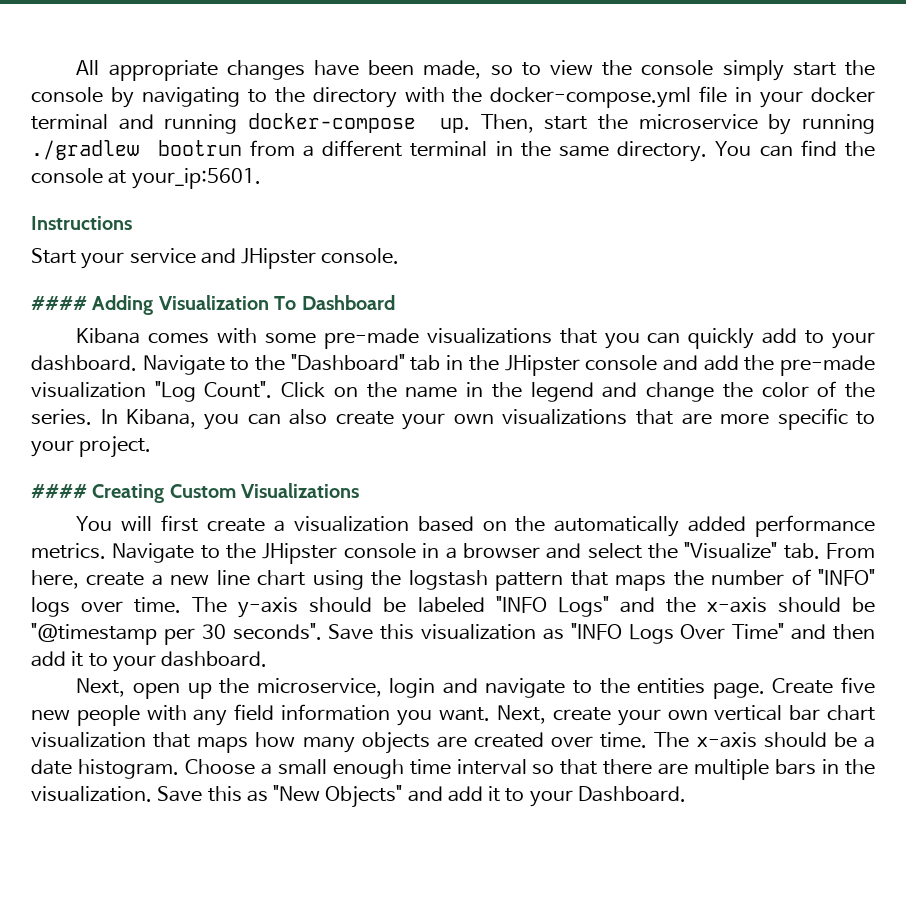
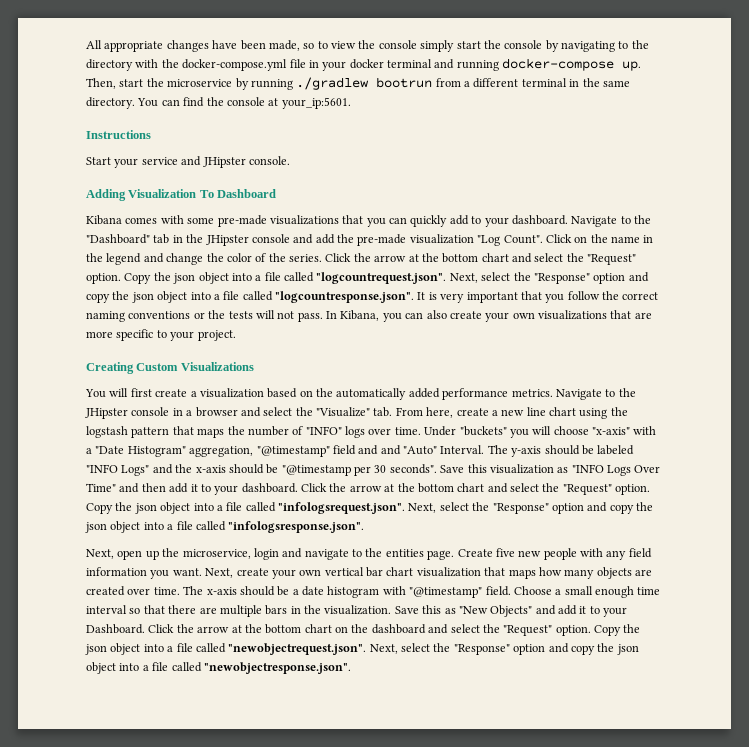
[31,296,87,310] #### -> (290, 160) none
(92, 417) none -> [325,253,637,265] [86,272,649,284] [86,291,659,303] [86,310,323,322] Click the arrow at the bottom chart and select the "Request" option. Copy the json object into a file called "logcountrequest.json". Next, select the "Response" option and copy the json object into a file called "logcountresponse.json". It is very important that you follow the correct naming conventions or the tests will not pass.
[31,484,87,498] #### -> (236, 335) none
(182, 605) none -> [424,426,657,438] [86,445,485,457] Under "buckets" you will choose "x-axis" with a "Date Histogram" aggregation, "@timestamp" field and and "Auto" Interval.
(268, 659) none -> [301,483,651,495] [86,502,653,514] [85,521,365,533] Click the arrow at the bottom chart and select the "Request" option. Copy the json object into a file called "infologsrequest.json". Next, select the "Response" option and copy the json object into a file called "infologsresponse.json".
[77,759,179,779] histogram. -> [327,586,511,598] histogram with "@timestamp" field.
(686, 794) none -> [148,624,641,636] [85,643,639,655] [86,662,351,674] Click the arrow at the bottom chart on the dashboard and select the "Request" option. Copy the json object into a file called "newobjectrequest.json". Next, select the "Response" option and copy the json object into a file called "newobjectresponse.json".

